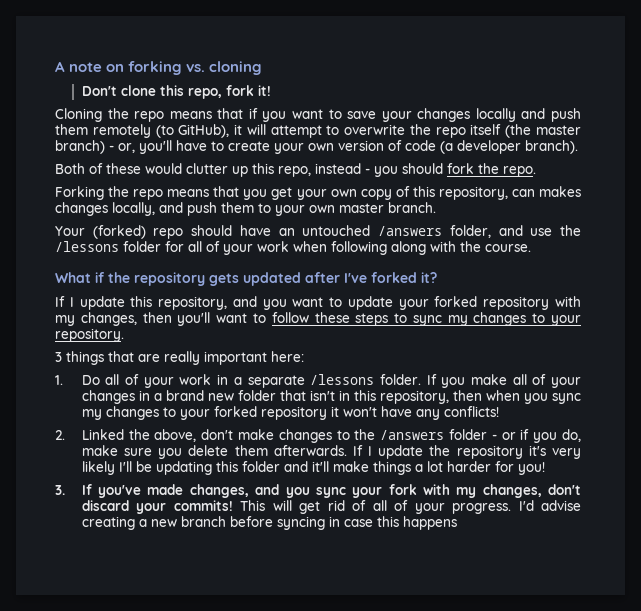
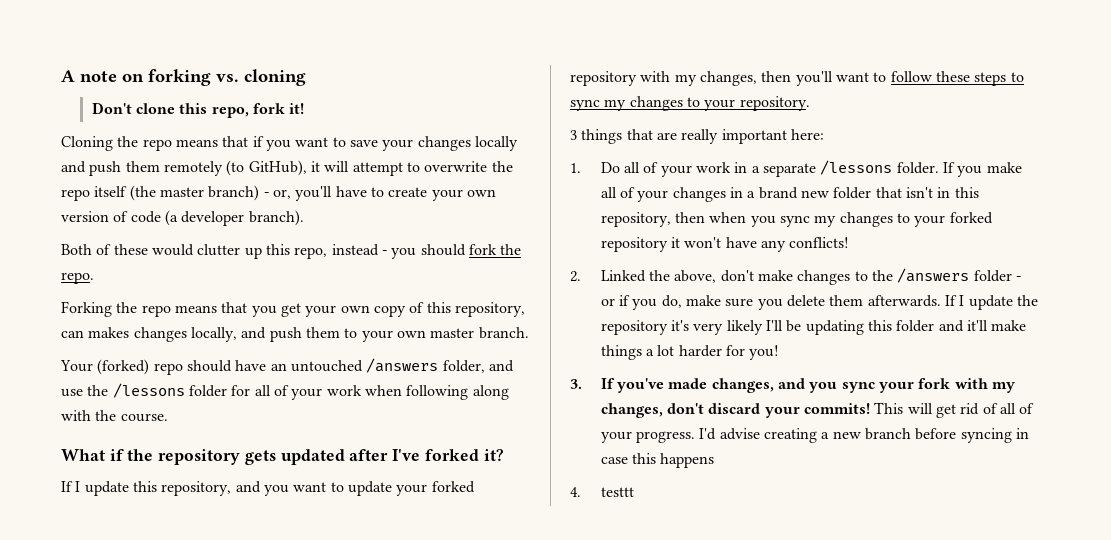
(457, 523) none -> [570,487,634,497] // 4. testtt

